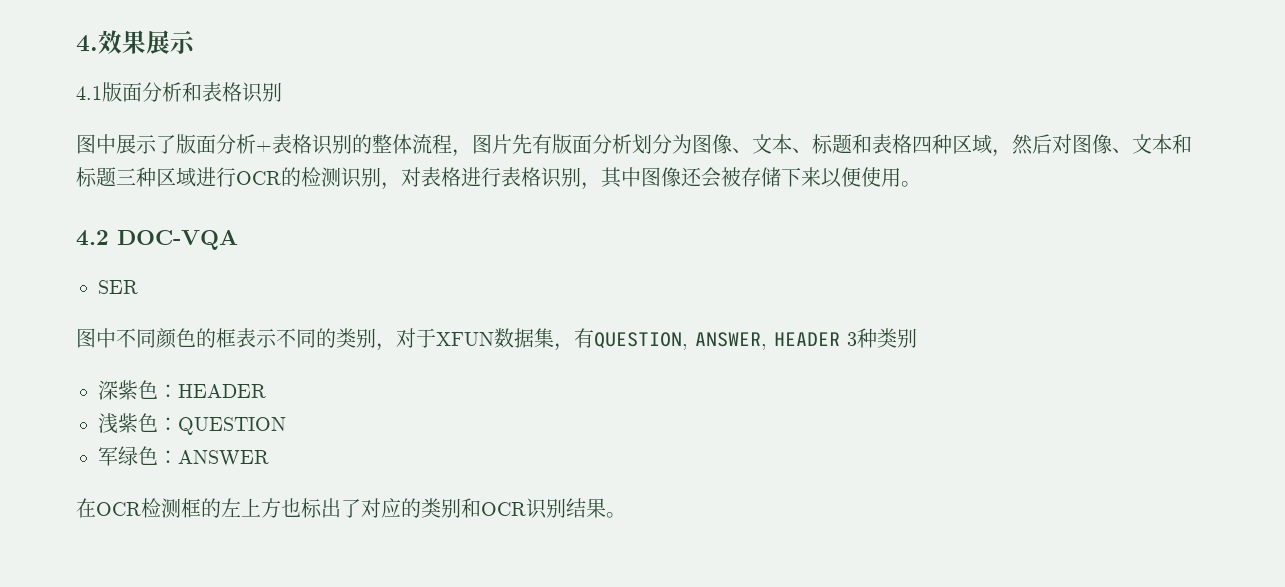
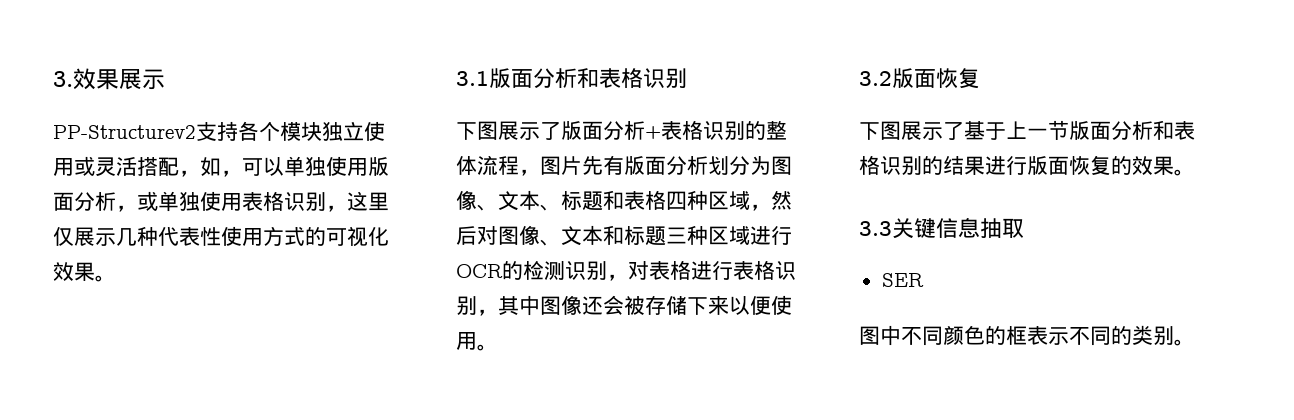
[76,35,98,52] 4. -> [53,71,73,87] 3.
[76,86,102,100] 4.1 -> [53,121,385,141] [53,156,389,177] [53,191,389,212] [53,226,389,247] [53,262,116,282] [456,71,489,86] PP-Structurev2支持各个模块独立使用或灵活搭配，如，可以单独使用版面分析，或单独使用表格识别，这里仅展示几种代表性使用方式的可视化效果。 // 3.1
[76,134,116,154] 图中 -> [456,121,498,140] 下图
[76,230,238,250] 4.2 DOC-VQA -> [859,68,980,89] [859,120,1195,140] [859,155,1195,176] [859,217,1024,239] 3.2版面恢复 // 下图展示了基于上一节版面分析和表格识别的结果进行版面恢复的效果。 // 3.3关键信息抽取
[376,328,917,351] [98,380,266,400] [98,413,286,435] [98,446,269,467] [76,498,606,519] ，对于XFUN数据集，有QUESTION, ANSWER, HEADER 3种类别 // 深紫色：HEADER // 浅紫色：QUESTION // 军绿色：ANSWER // 在OCR检测框的左上方也标出了对应的类别和OCR识别结果 -> (1174, 335) none

